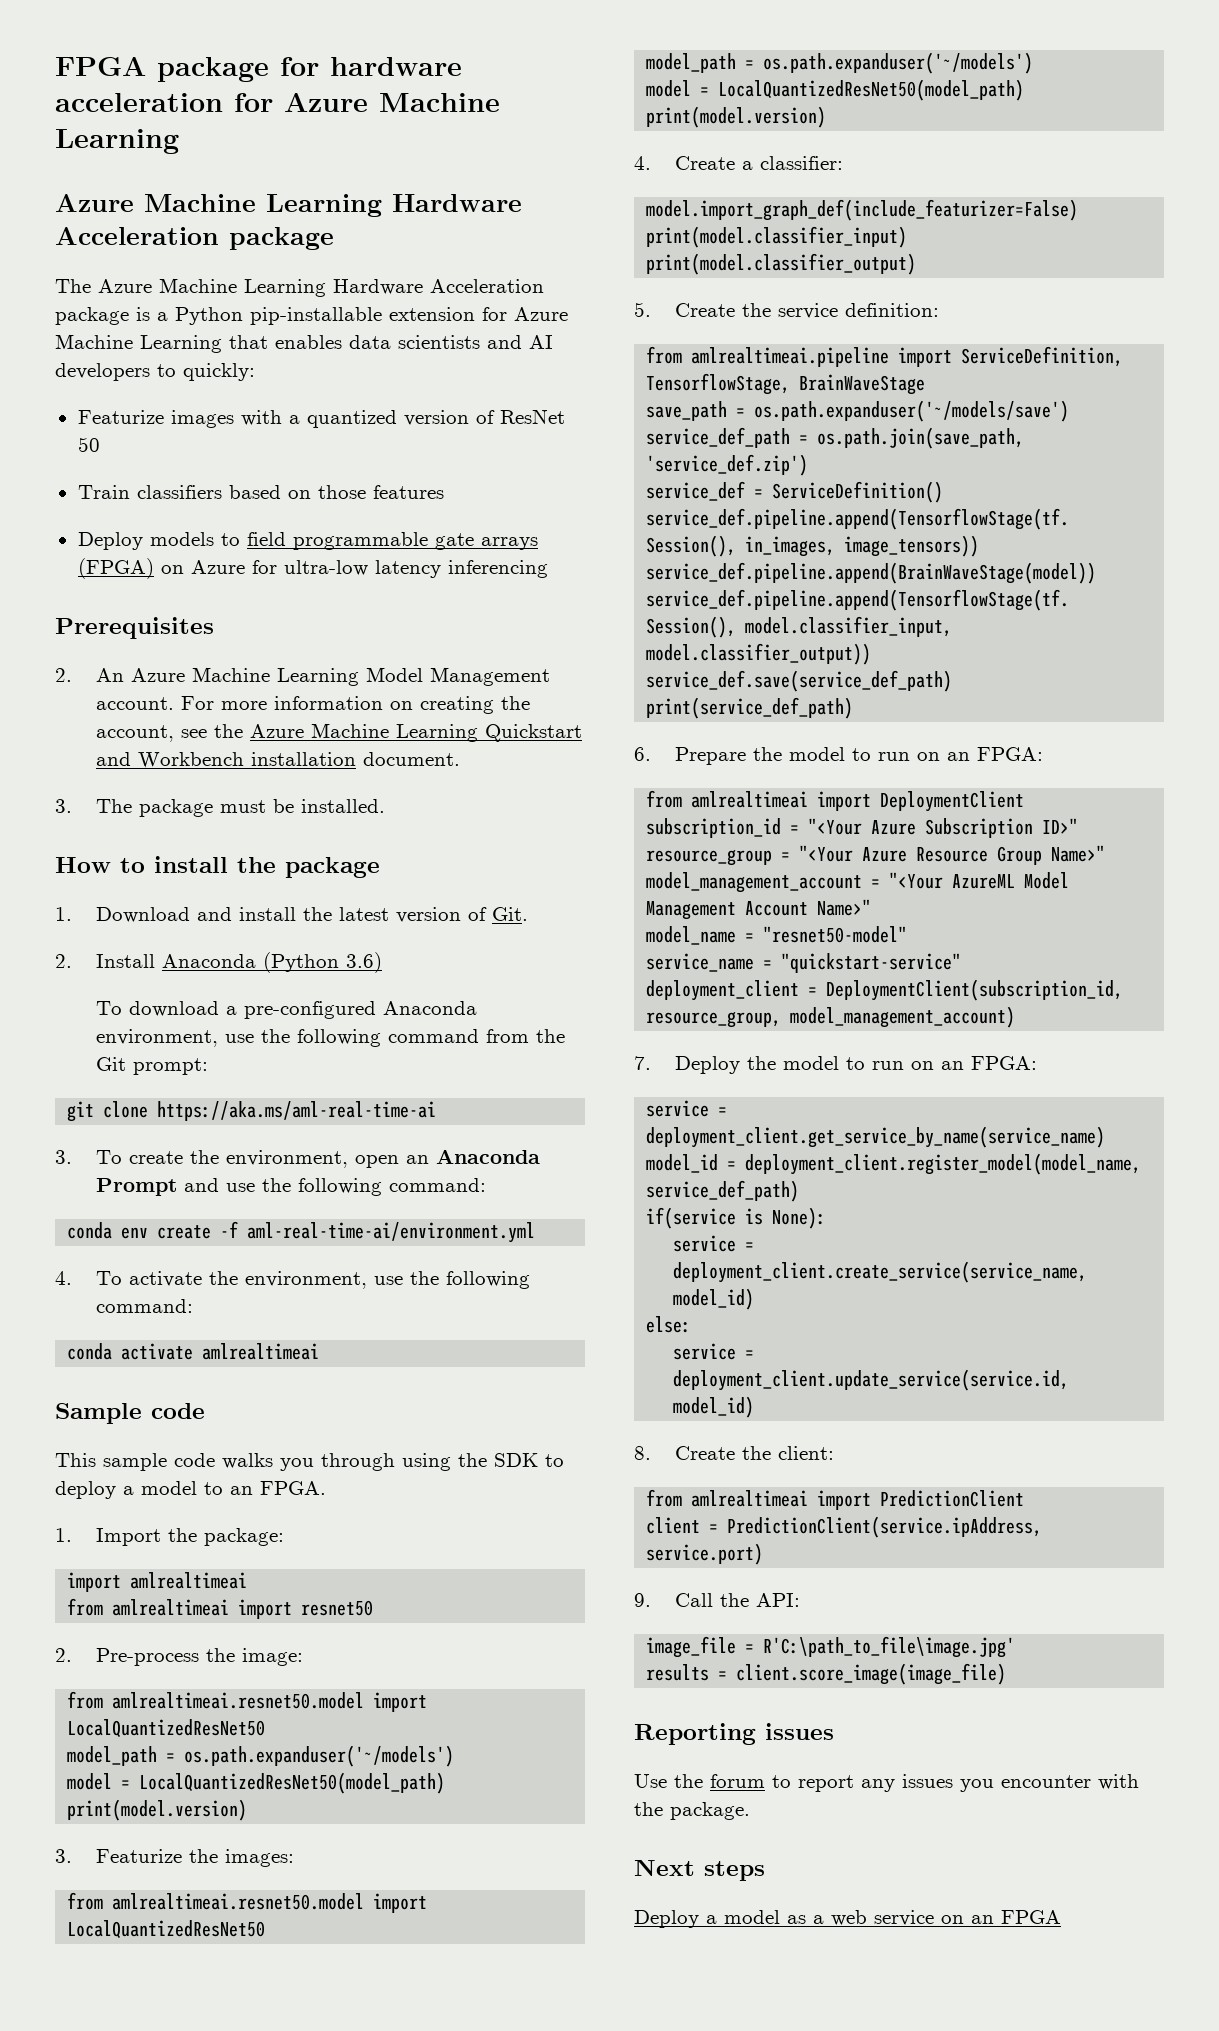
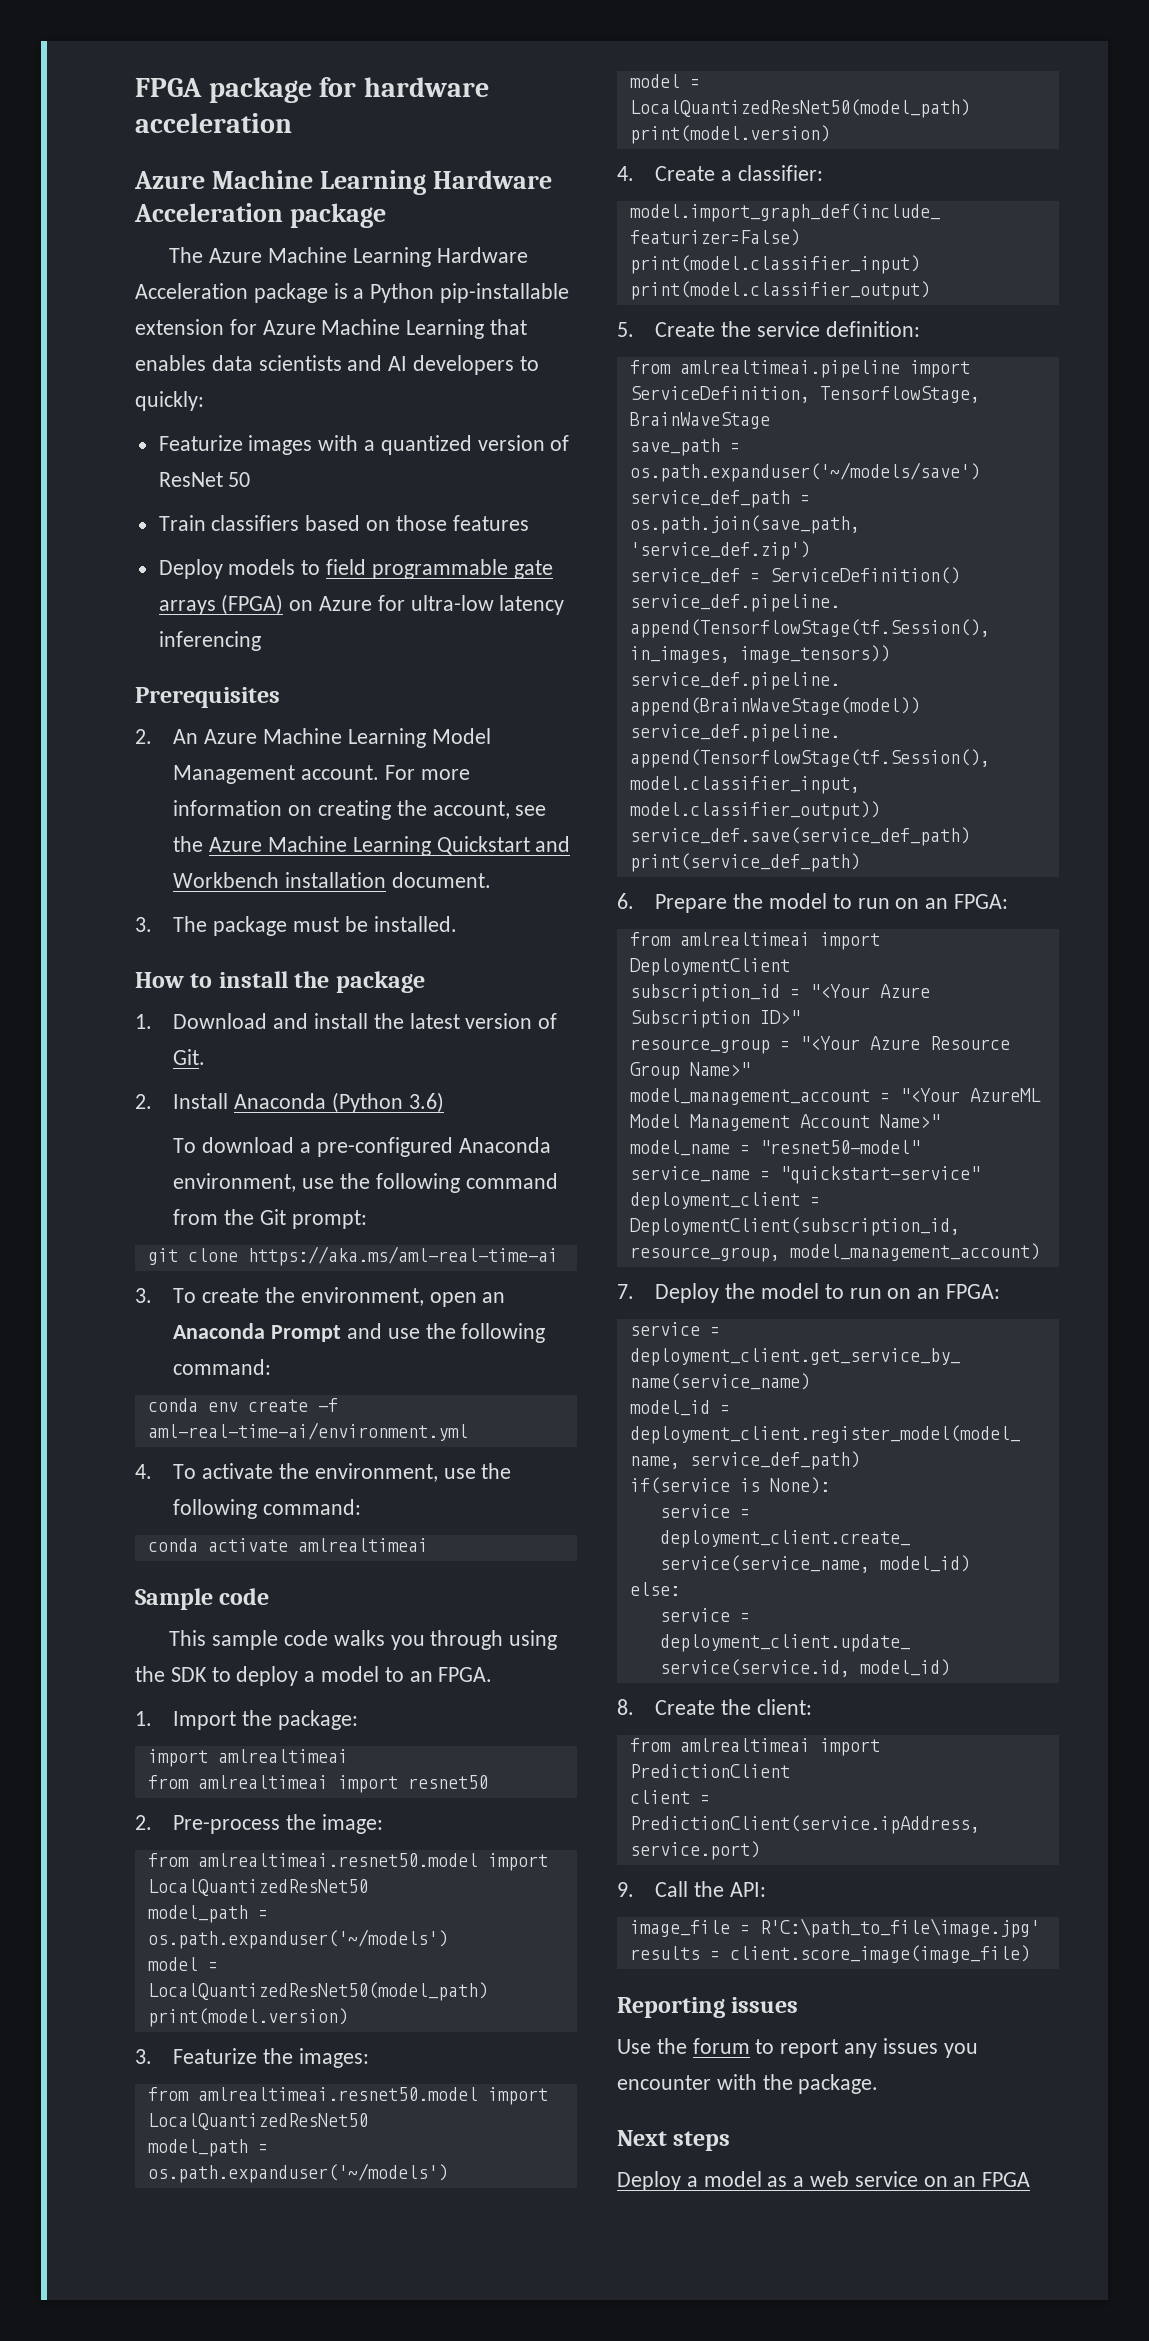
[234,93,500,112] [55,129,179,154] for Azure Machine Learning -> (292, 123) none

